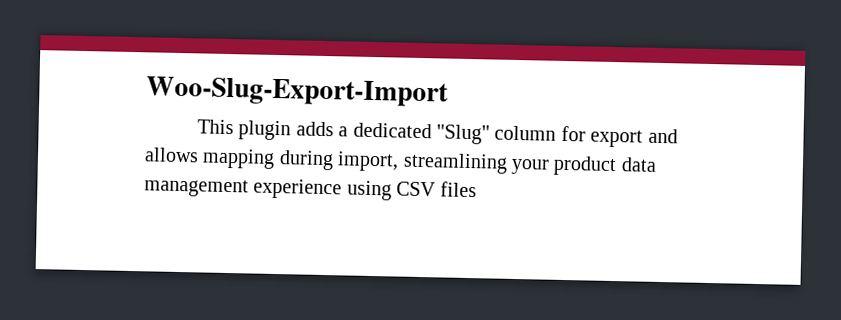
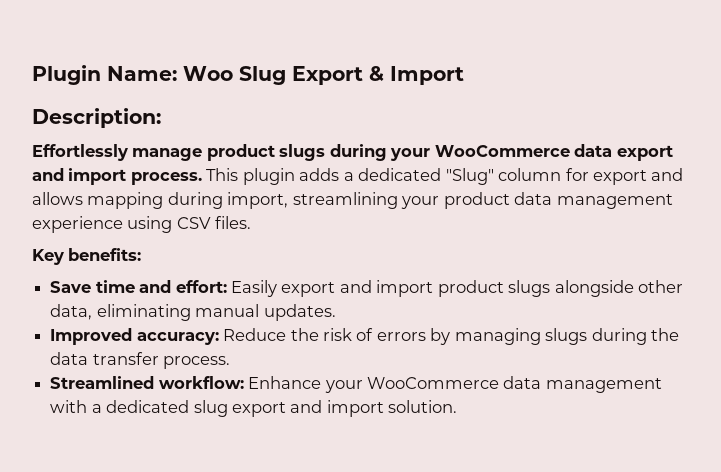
[146,76,449,108] Woo-Slug-Export-Import // -> [32,65,464,85] [32,108,161,128] [32,144,673,161] [32,168,202,185] Plugin Name: Woo Slug Export & Import // Description: // Effortlessly manage product slugs during your WooCommerce data export and import process.
[439,181,477,198] files -> [215,216,252,229] [32,248,142,265] [50,280,684,297] [50,304,336,321] [50,328,680,345] [50,352,231,369] [50,376,662,393] [50,400,458,417] files. // Key benefits: // Save time and effort: Easily export and import product slugs alongside other data, eliminating manual updates. // Improved accuracy: Reduce the risk of errors by managing slugs during the data transfer process. // Streamlined workflow: Enhance your WooCommerce data management with a dedicated slug export and import solution.

